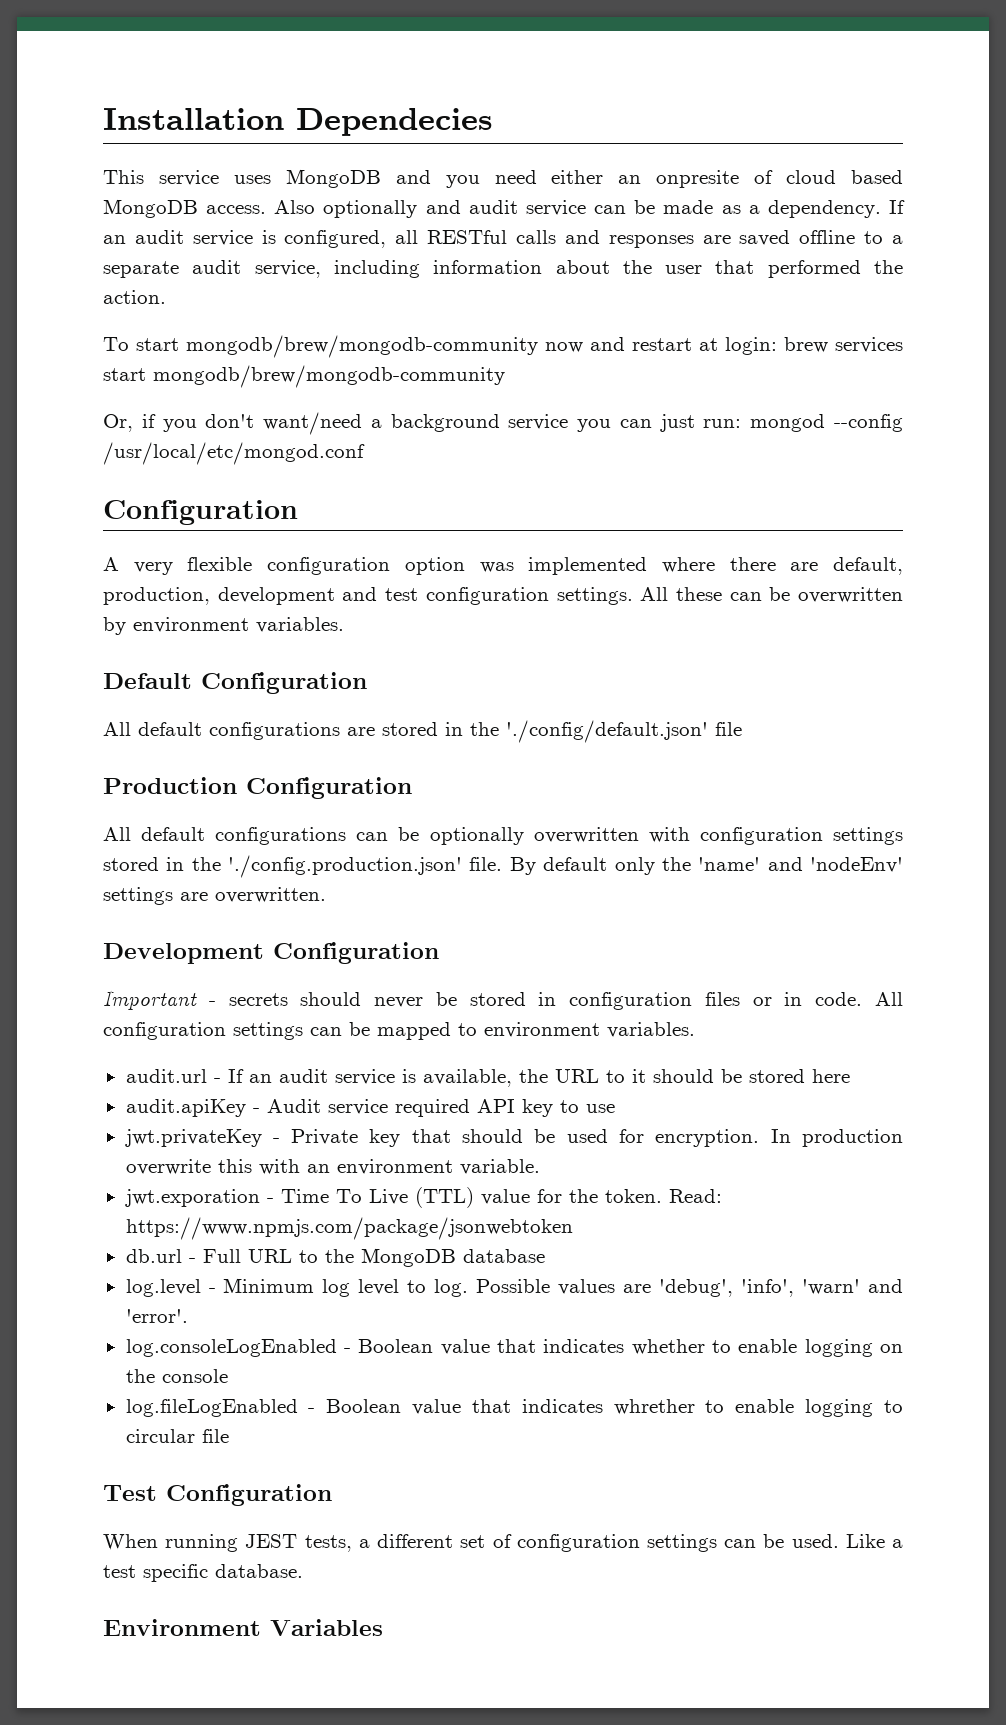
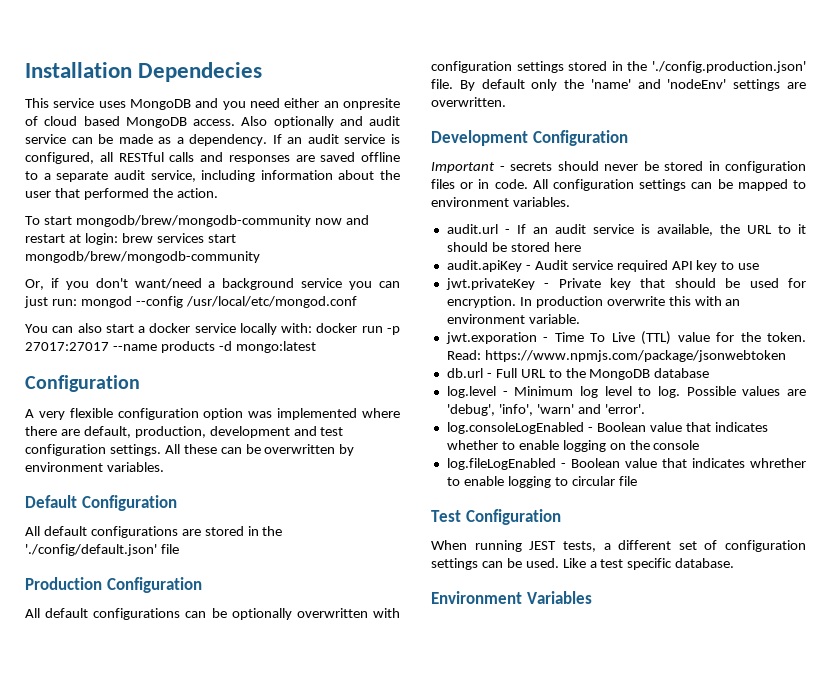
(365, 453) none -> [25,323,400,335] [25,341,316,353] // You can also start a docker service locally with: docker run -p 27017:27017 --name products -d mongo:latest

